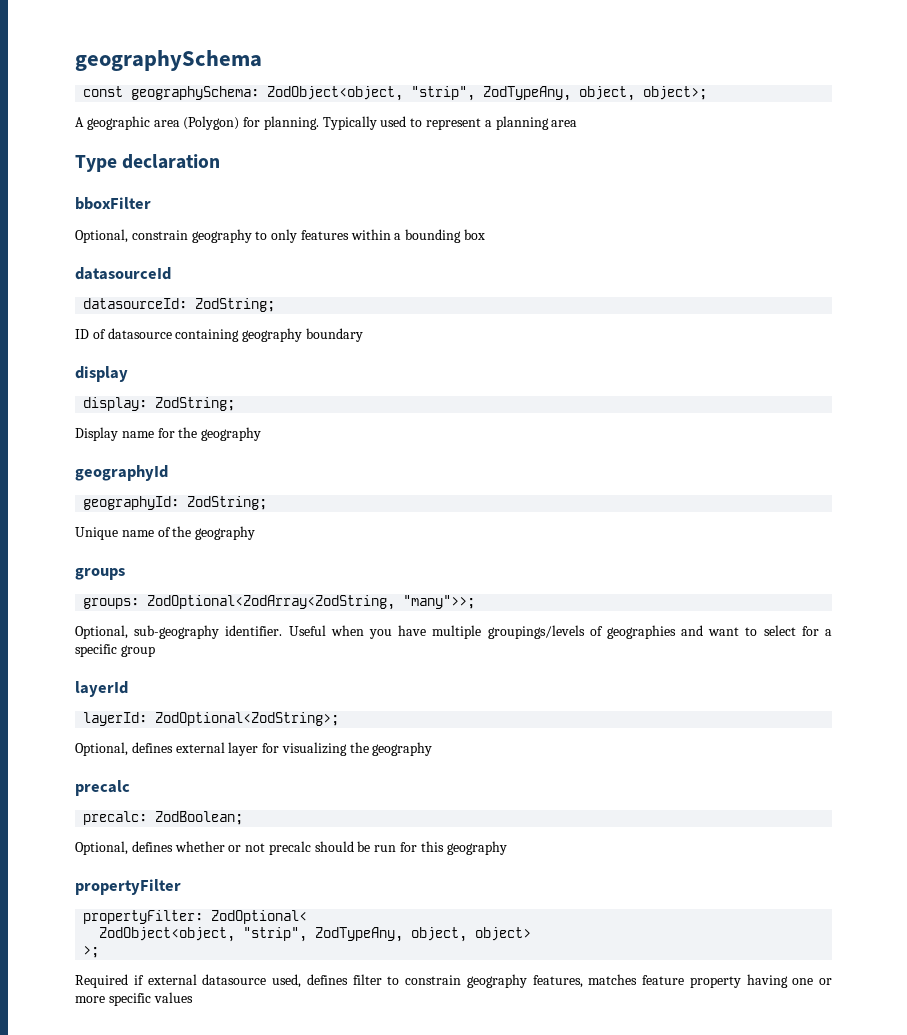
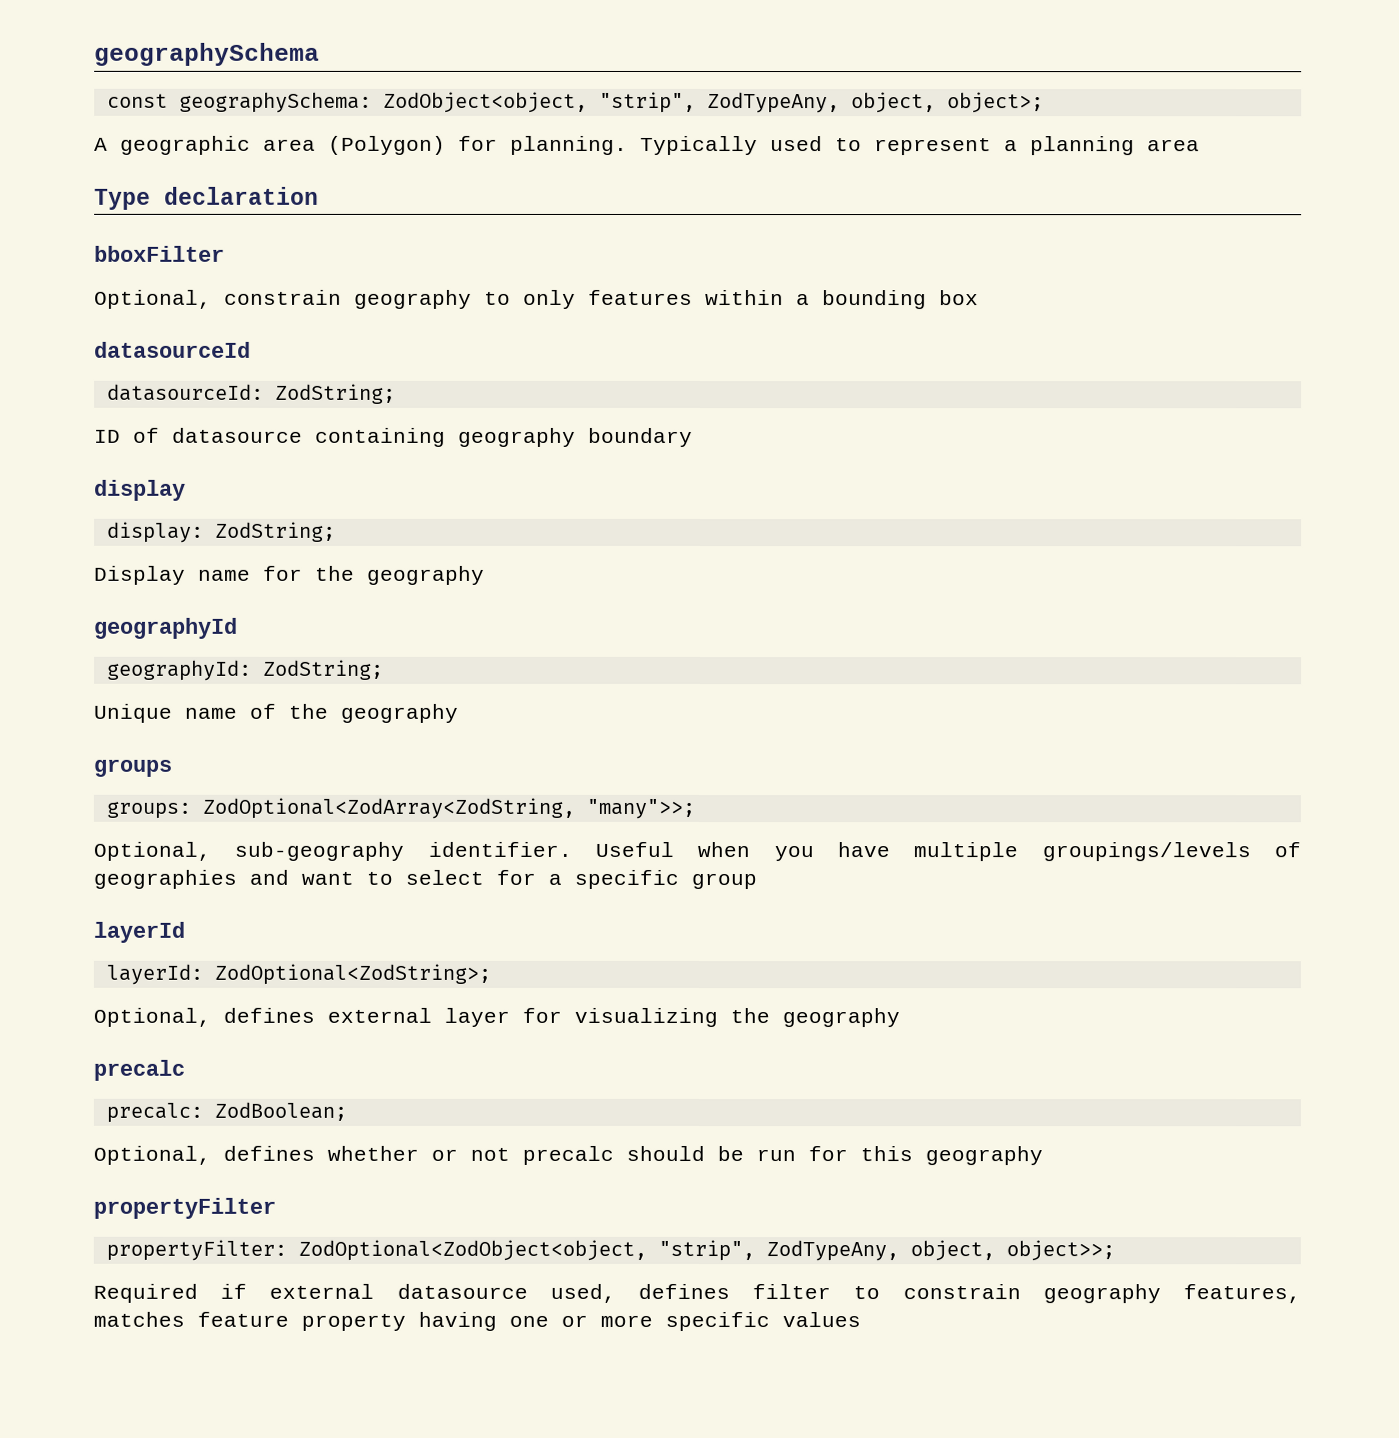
[211,910,308,924] [99,927,532,942] [83,946,100,958] ZodOptional< // ZodObject<object, "strip", ZodTypeAny, object, object> // >; -> [297,1239,1115,1262] ZodOptional<ZodObject<object, "strip", ZodTypeAny, object, object>>;

